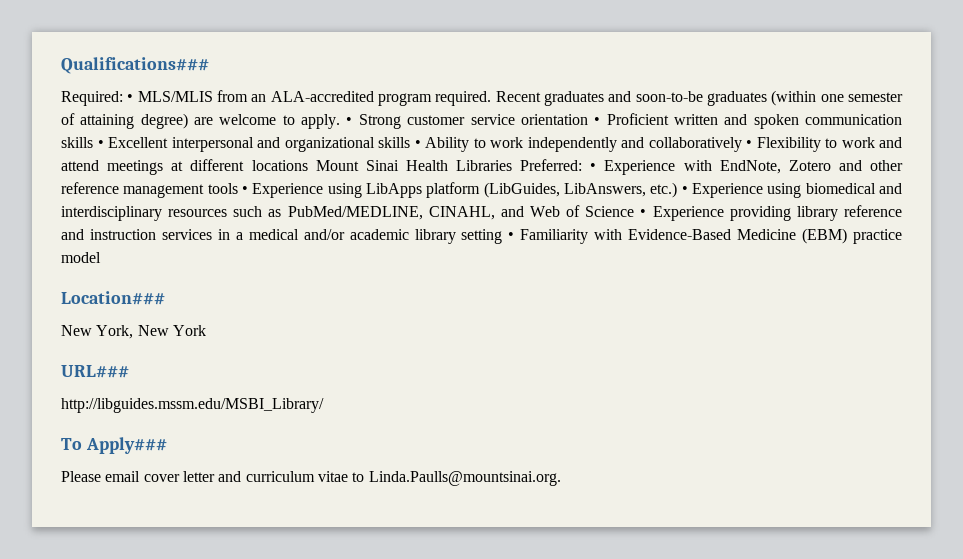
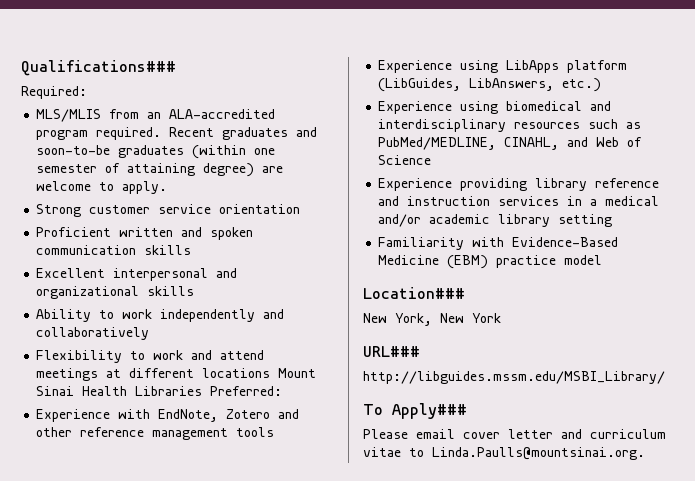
[127,94,134,102] • -> (87, 92) //
[346,117,353,125] • -> (168, 187) //
[594,117,601,125] • -> (301, 209) //
[97,140,104,148] • -> (192, 250) //
[414,140,421,148] • -> (195, 291) //
[746,140,752,148] • -> (150, 333) //
[590,163,597,171] • -> (283, 391) //
[242,186,249,194] • -> (275, 432) //
[681,186,688,194] • -> (602, 85) //
[640,209,647,217] • -> (432, 160) //
[508,232,515,240] • -> (613, 220) //

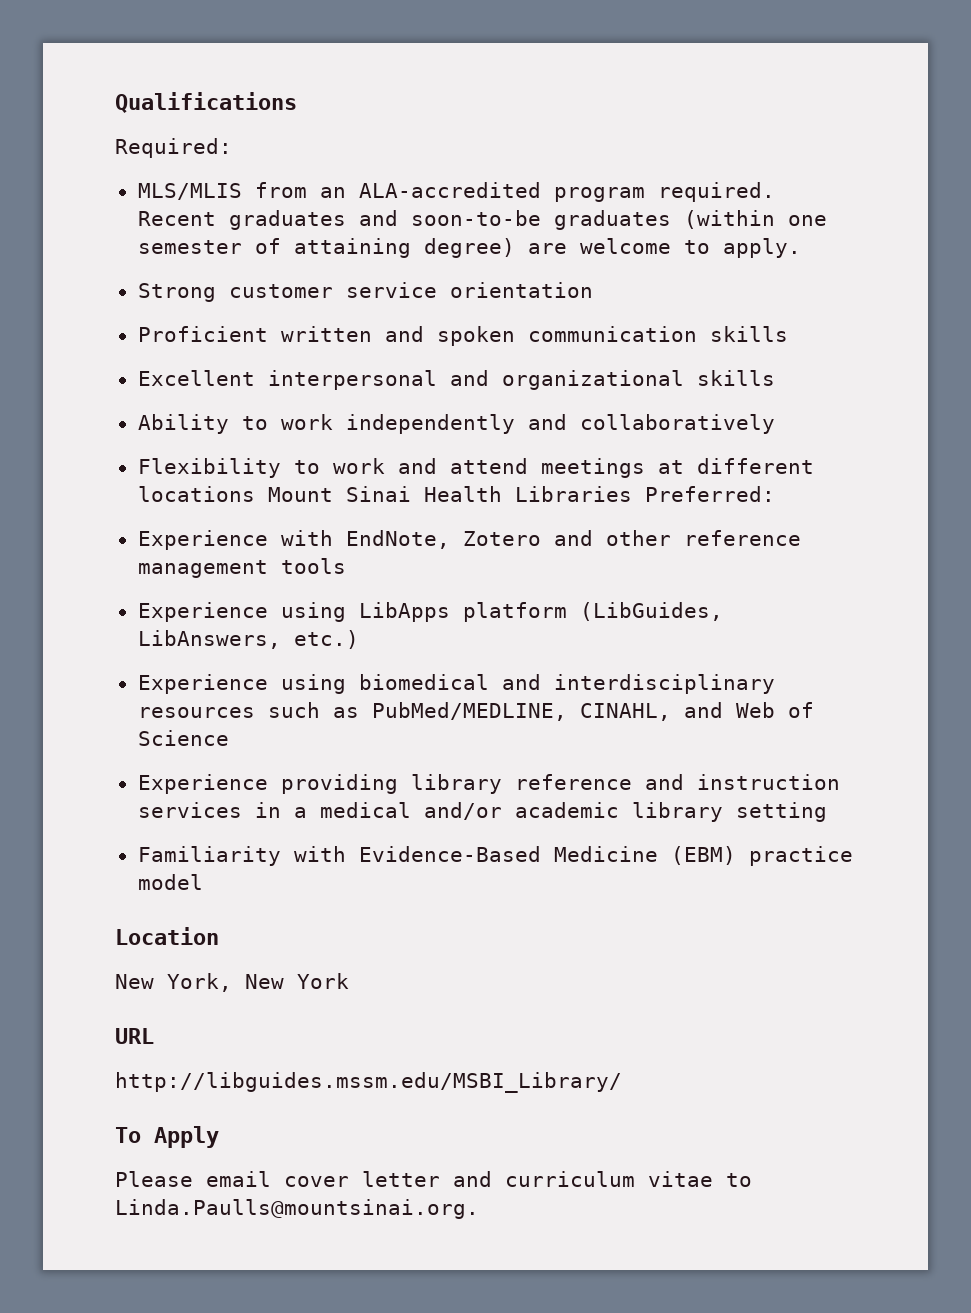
[21,60,176,76] Qualifications### -> [115,92,297,113] Qualifications
[363,287,465,299] Location### -> [115,927,219,945] Location
[363,346,420,357] URL### -> [115,1028,154,1044] URL
[392,403,467,419] Apply### -> [154,1126,219,1148] Apply

